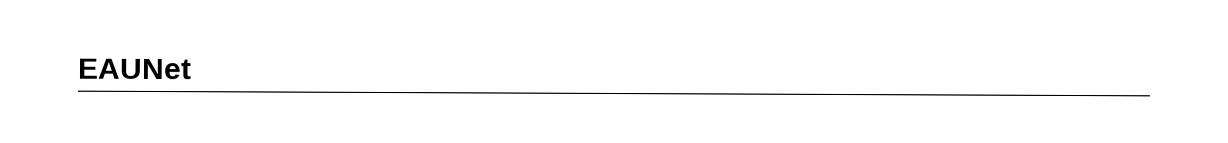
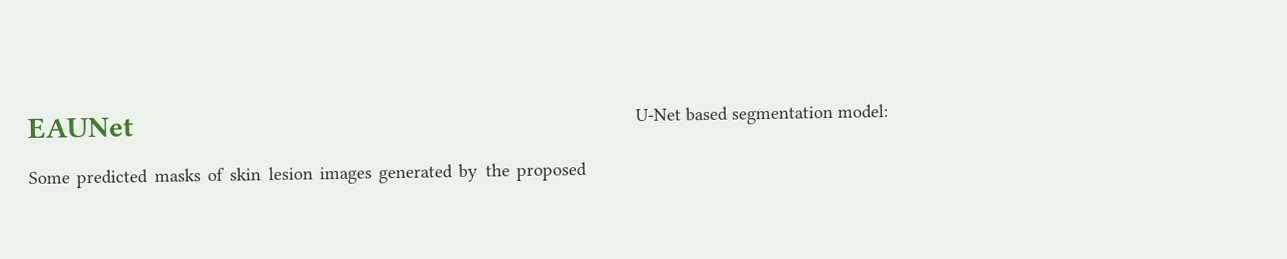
(192, 69) none -> [28,161,587,189] [635,104,888,125] // Some predicted masks of skin lesion images generated by the proposed U-Net based segmentation model:

